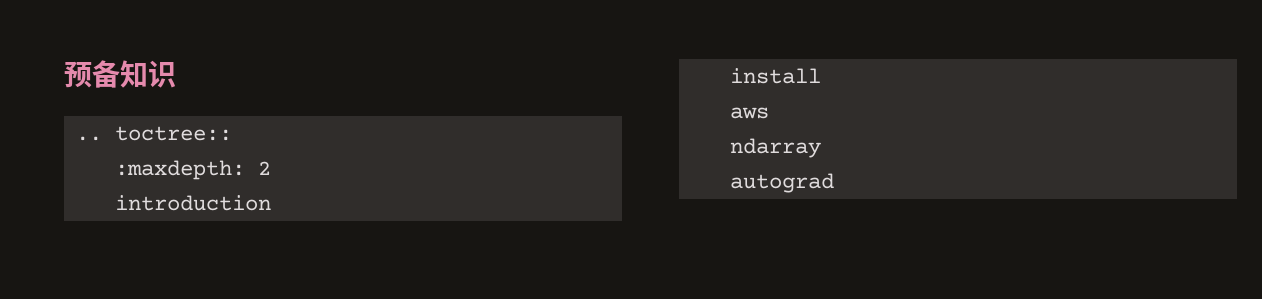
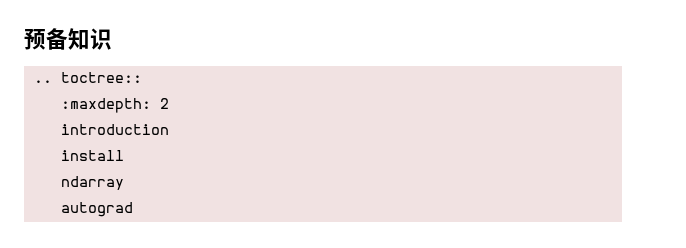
[730,107,769,119] // aws -> (125, 155) none

